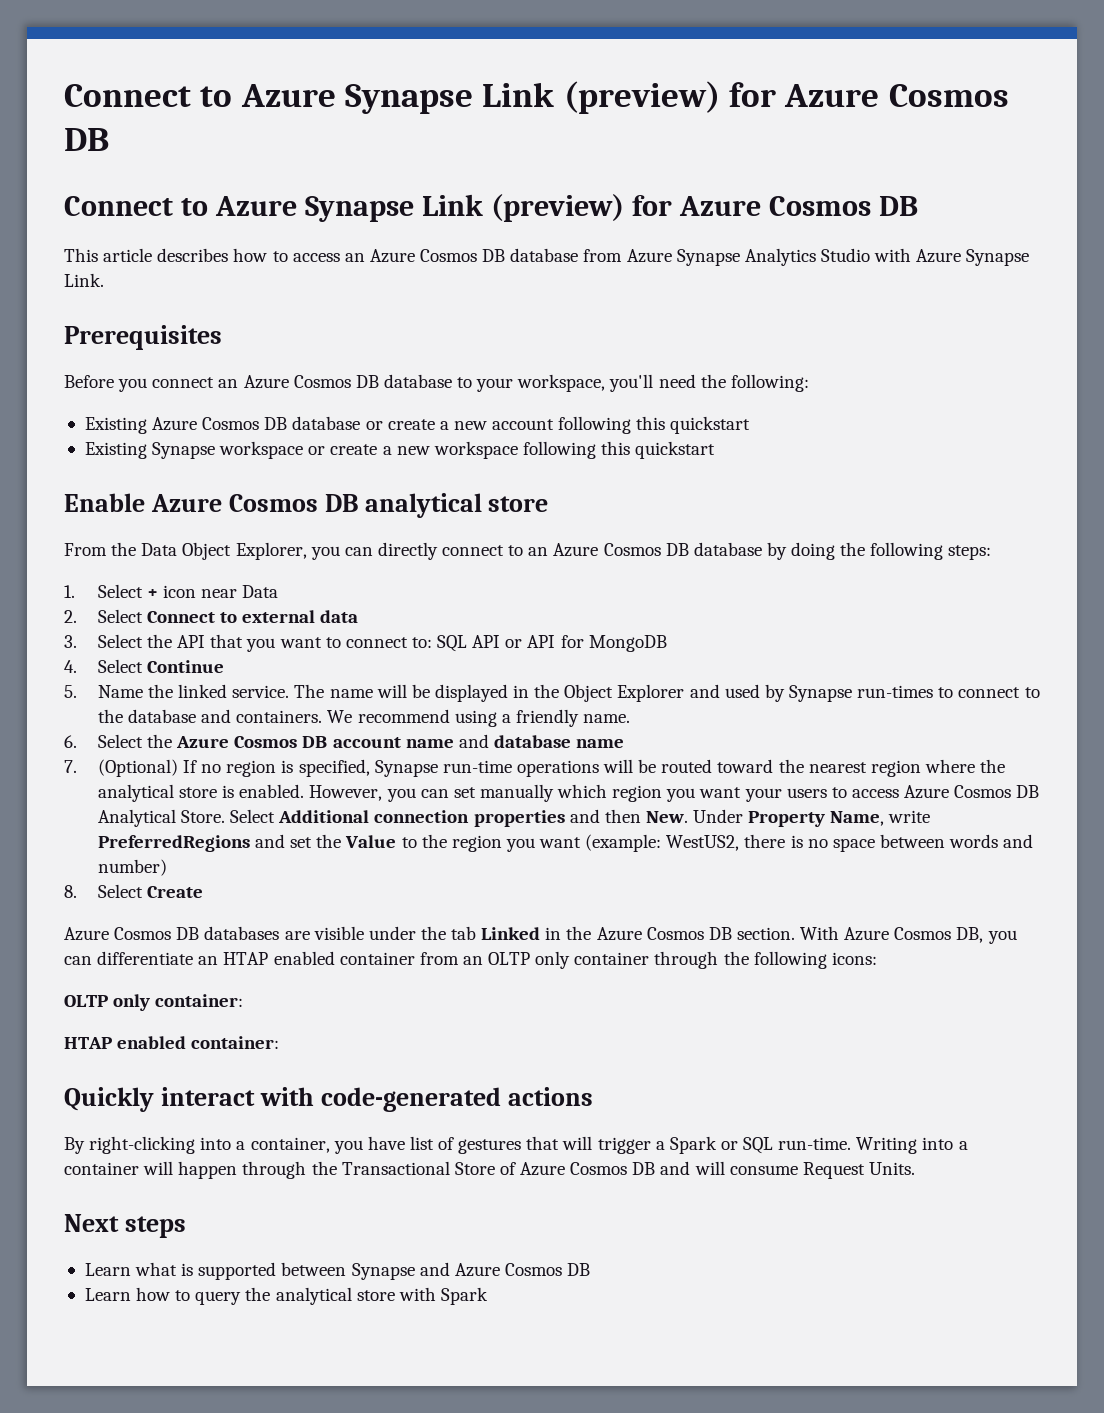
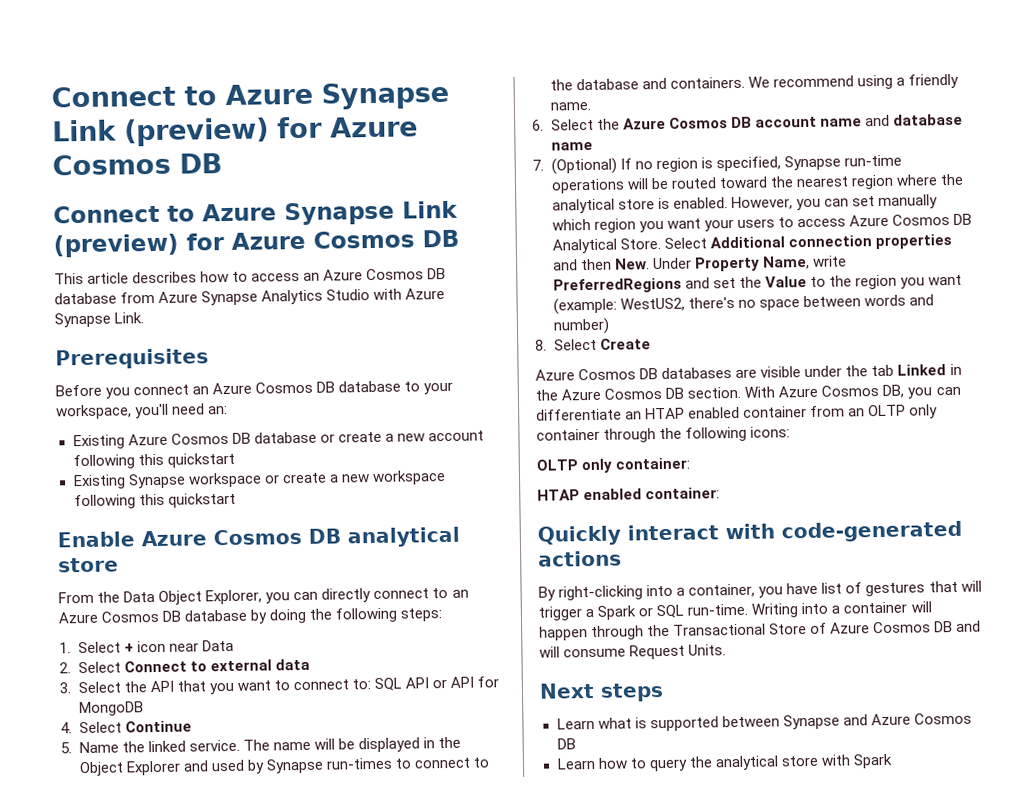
[700,374,809,392] the following: -> [208,405,229,415] an:
[744,834,803,848] there is -> [687,296,735,309] there's

